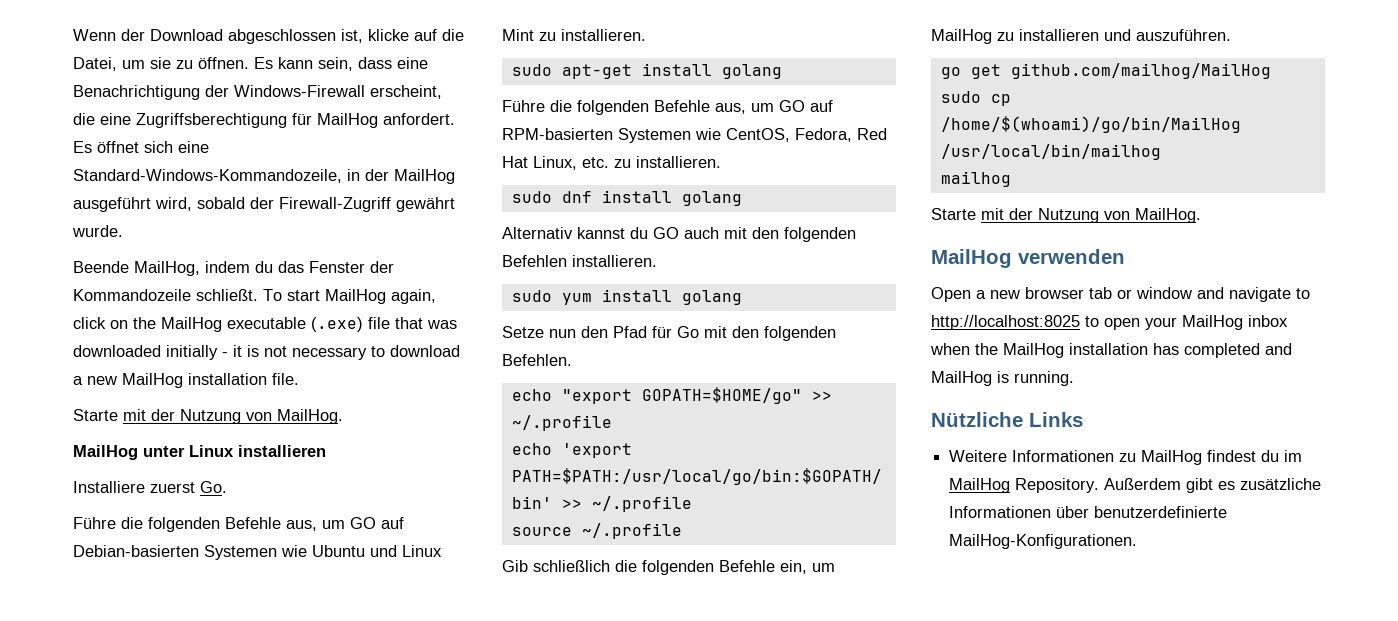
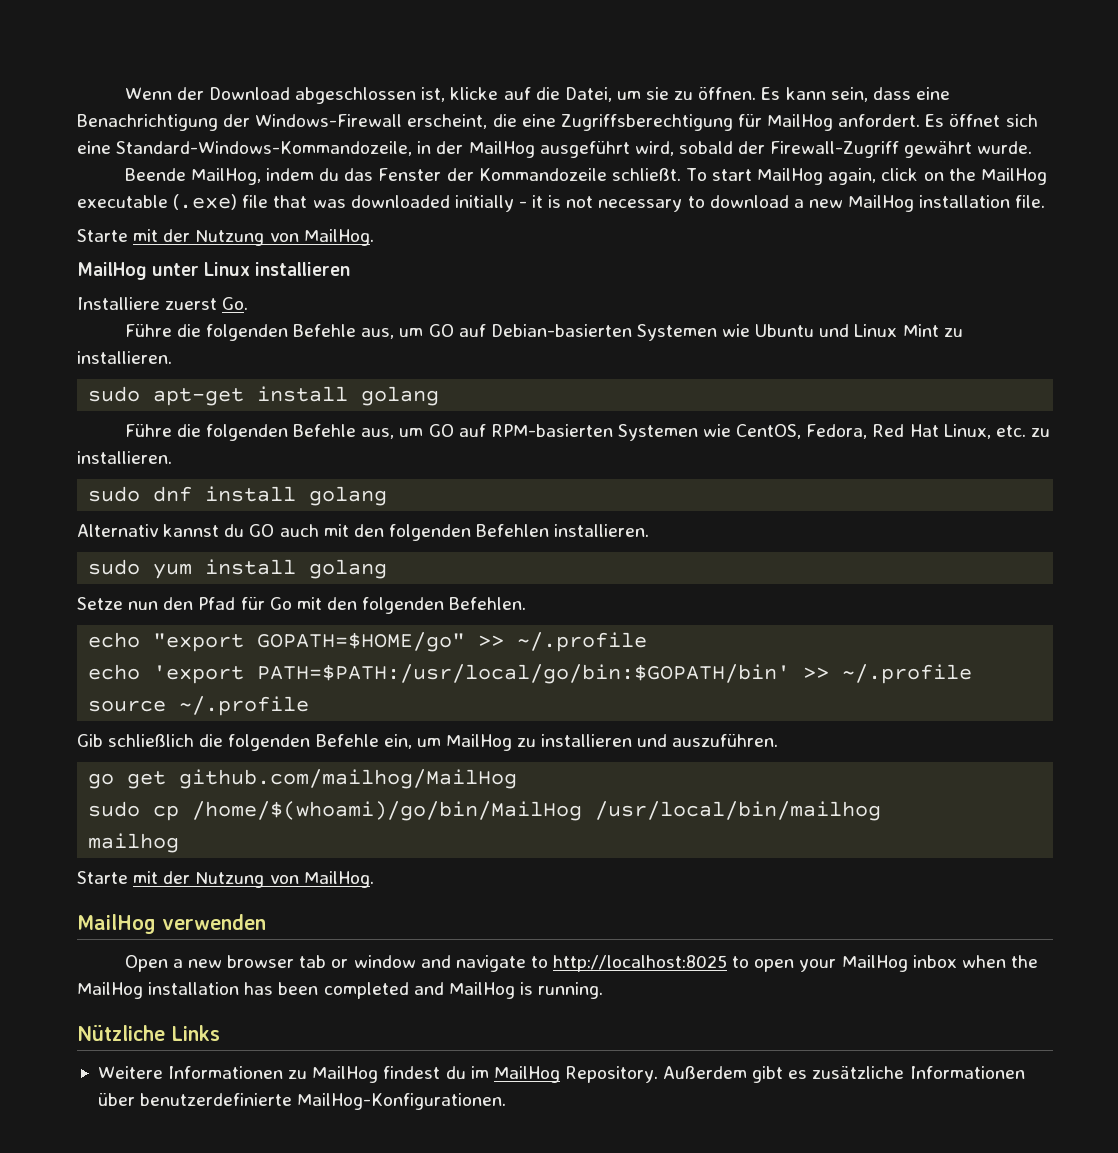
(1179, 349) none -> [278,982,319,995] been

